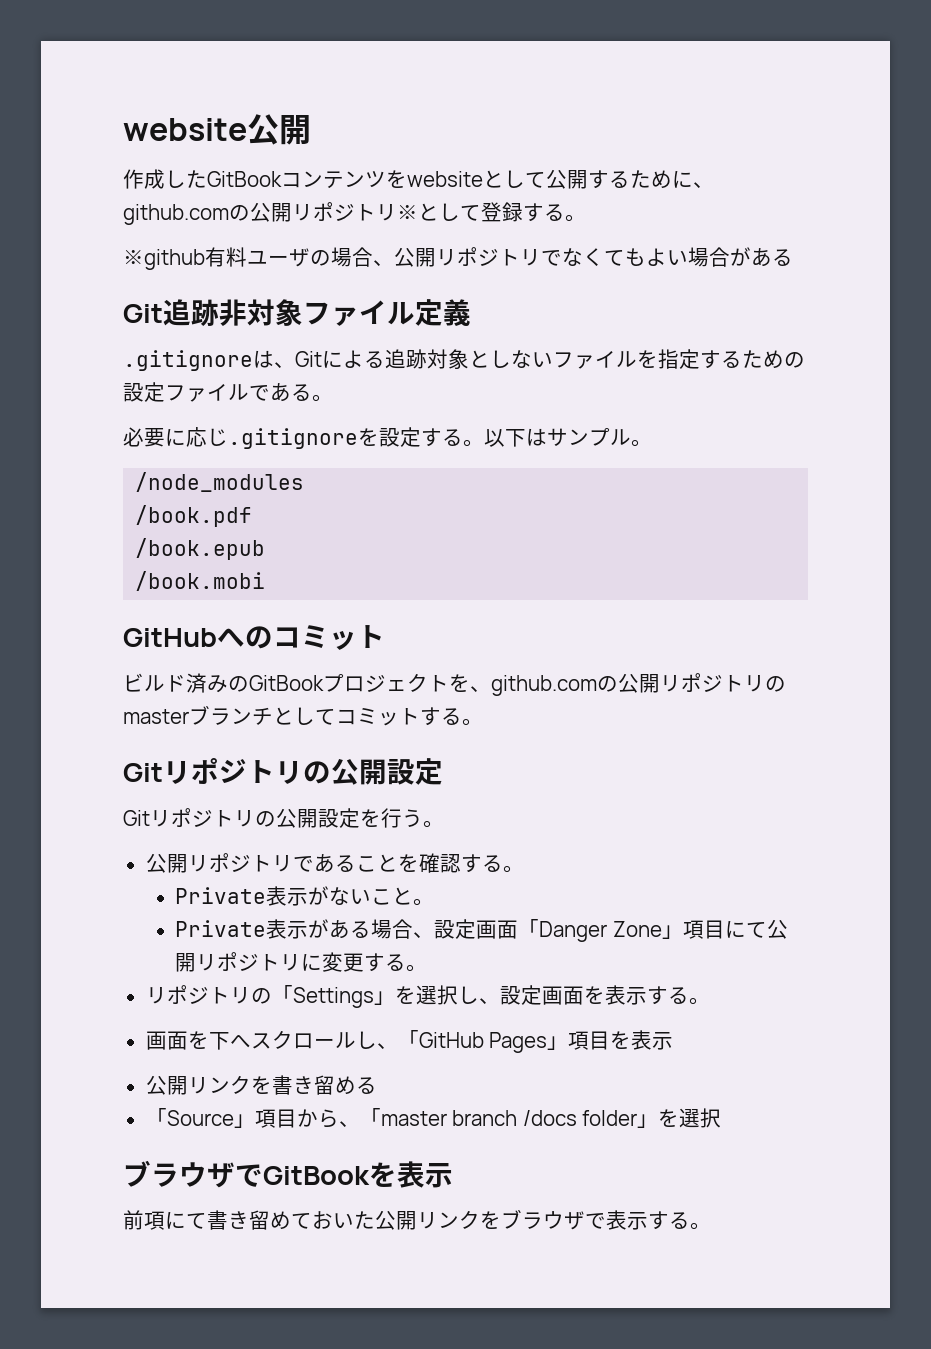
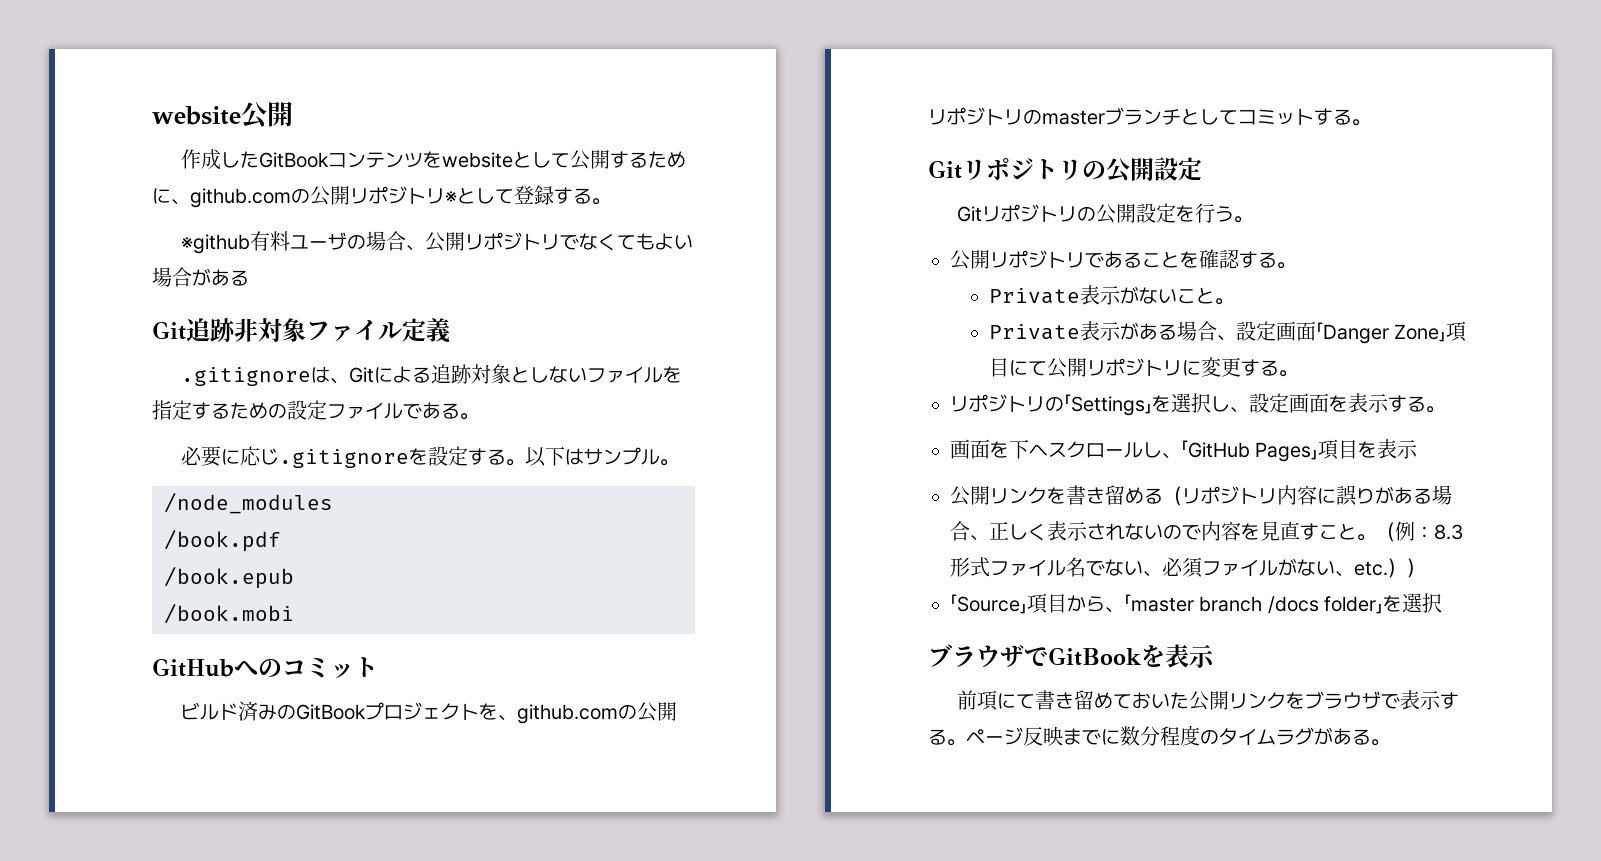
(377, 1085) none -> [1163,485,1452,506] [950,521,1463,542] [950,557,1426,578] （リポジトリ内容に誤りがある場合、正しく表示されないので内容を見直すこと。（例：8.3形式ファイル名でない、必須ファイルがない、etc.））
(711, 1226) none -> [966,725,1390,746] ページ反映までに数分程度のタイムラグがある。

